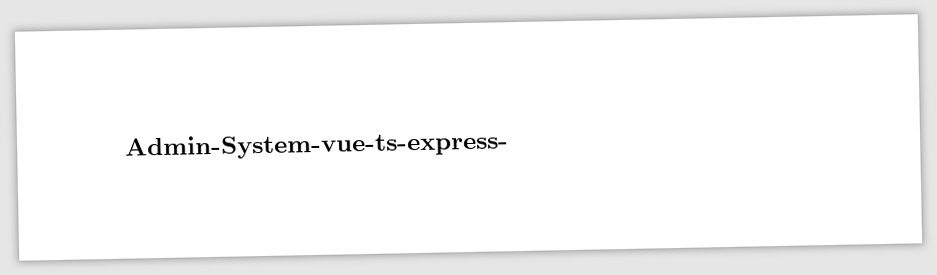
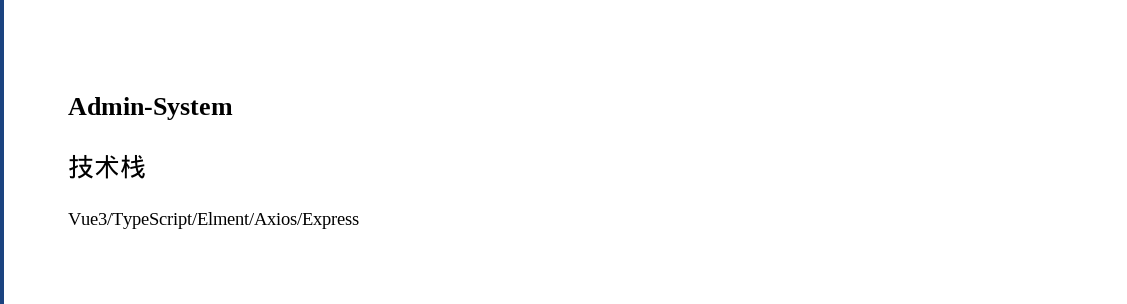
[124,130,509,161] Admin-System-vue-ts-express- -> [68,97,233,120] [68,154,146,179] [68,212,359,229] Admin-System // 技术栈 // Vue3/TypeScript/Elment/Axios/Express

